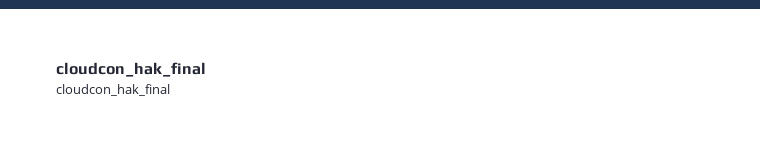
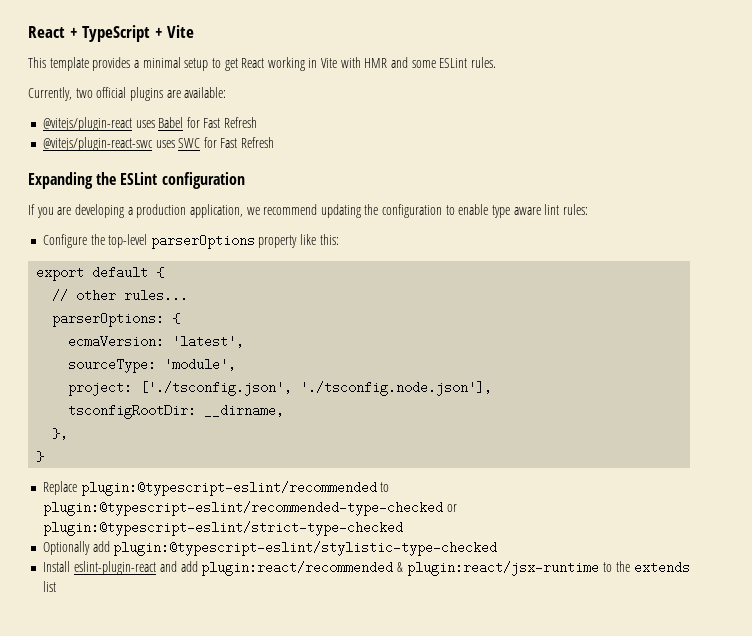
[56,62,206,77] [56,84,170,96] cloudcon_hak_final // cloudcon_hak_final -> [28,25,195,42] [28,57,496,71] [28,87,227,101] [42,117,258,131] [42,137,275,151] [28,172,245,189] [28,204,588,218] [42,234,339,249] [36,266,165,281] [52,289,189,302] [52,312,181,327] [68,335,245,348] [68,358,237,373] [68,381,493,396] [68,404,285,419] [52,427,69,440] [36,451,45,462] [42,481,390,496] [42,501,457,516] [42,521,403,536] [42,541,498,556] [42,561,690,576] [42,581,56,592] React + TypeScript + Vite // This template provides a minimal setup to get React working in Vite with HMR and some ESLint rules. // Currently, two official plugins are available: // @vitejs/plugin-react uses Babel for Fast Refresh // @vitejs/plugin-react-swc uses SWC for Fast Refresh // Expanding the ESLint configuration // If you are developing a production application, we recommend updating the configuration to enable type aware lint rules: // Configure the top-level parserOptions property like this: // export default { // // other rules... // parserOptions: { // ecmaVersion: 'latest', // sourceType: 'module', // project: ['./tsconfig.json', './tsconfig.node.json'], // tsconfigRootDir: __dirname, // }, // } // Replace plugin:@typescript-eslint/recommended to plugin:@typescript-eslint/recommended-type-checked or plugin:@typescript-eslint/strict-type-checked // Optionally add plugin:@typescript-eslint/stylistic-type-checked // Install eslint-plugin-react and add plugin:react/recommended & plugin:react/jsx-runtime to the extends list

